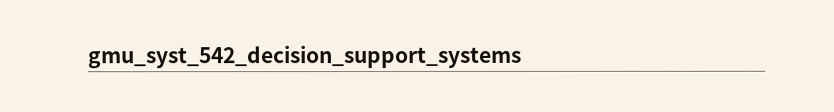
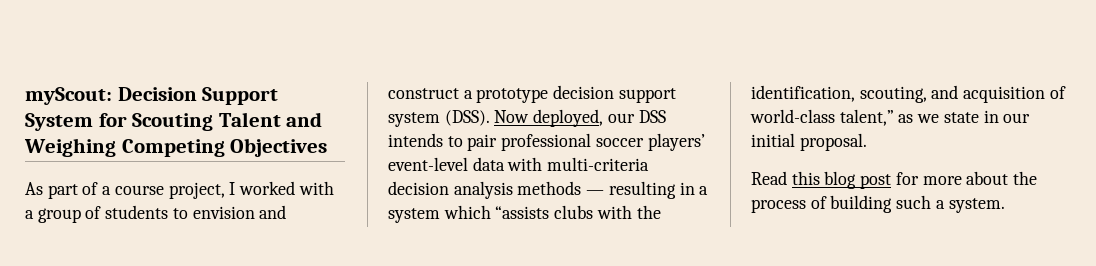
[87,44,522,69] gmu_syst_542_decision_support_systems -> [25,87,279,105] [25,112,323,131] [24,138,328,157] [25,181,334,199] [25,205,287,223] [388,85,676,103] [388,109,666,127] [388,133,705,151] [388,157,650,171] [388,181,709,199] [388,205,661,223] [751,85,1066,103] [750,109,1031,126] [751,133,867,151] [751,171,1038,189] [751,195,1005,213] myScout: Decision Support System for Scouting Talent and Weighing Competing Objectives // As part of a course project, I worked with a group of students to envision and construct a prototype decision support system (DSS). Now deployed, our DSS intends to pair professional soccer players’ event-level data with multi-criteria decision analysis methods — resulting in a system which “assists clubs with the identification, scouting, and acquisition of world-class talent,” as we state in our initial proposal. // Read this blog post for more about the process of building such a system.

